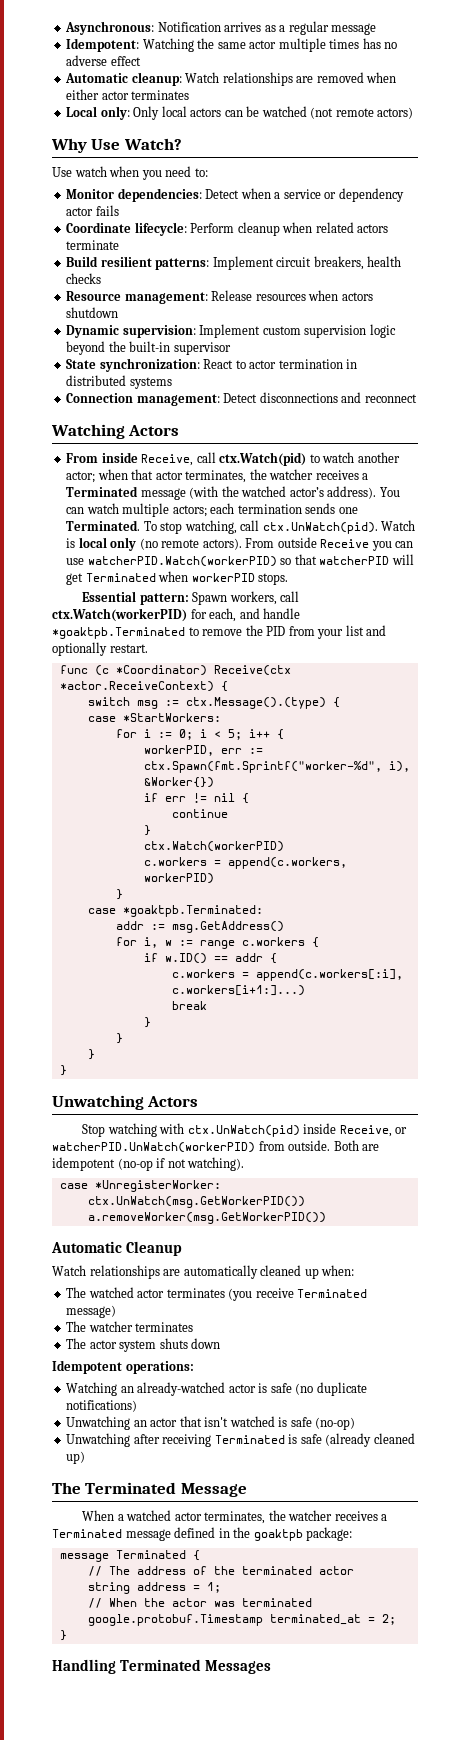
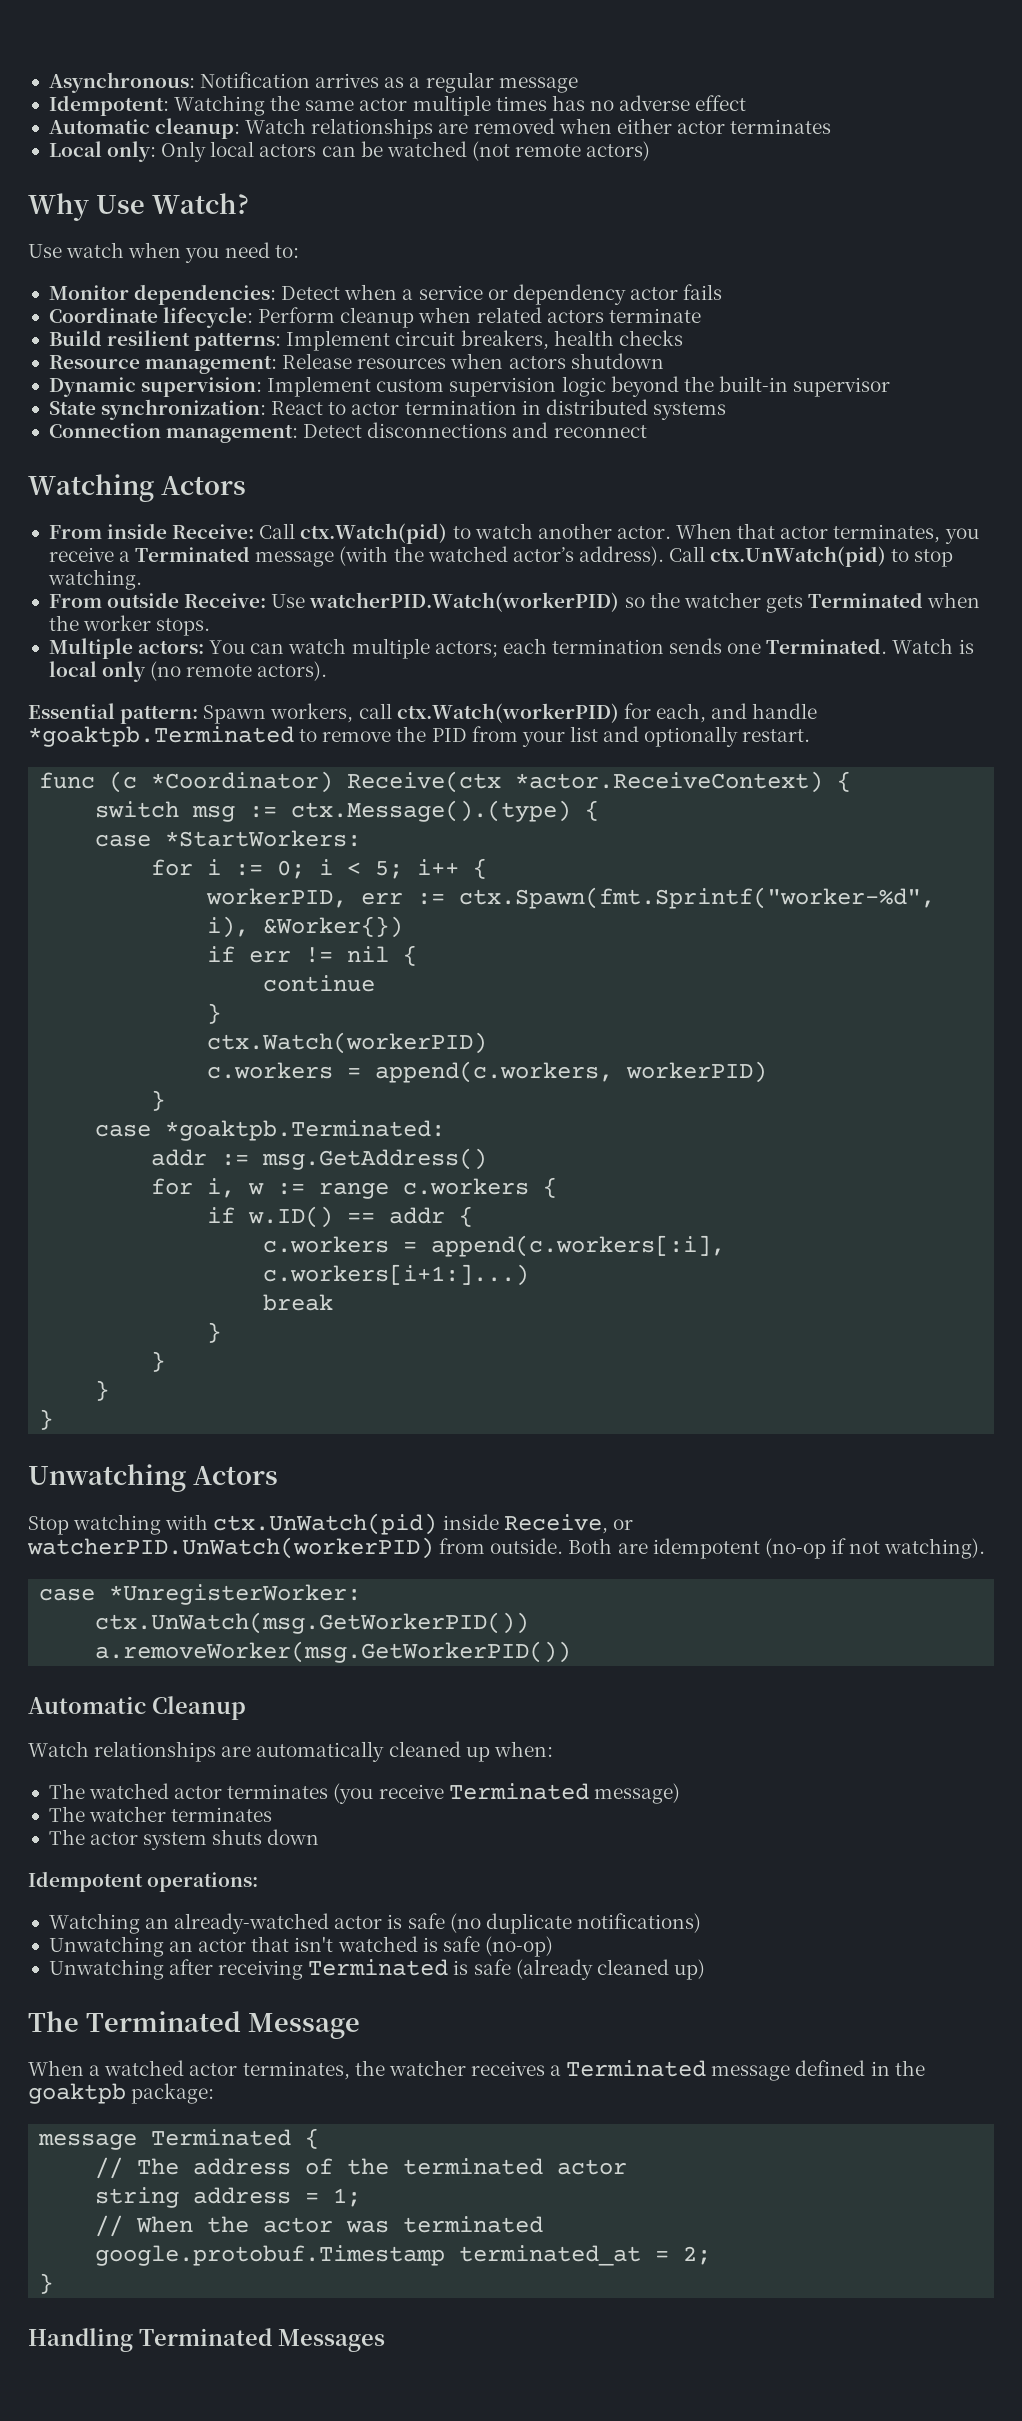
[141,452,216,466] Receive, call -> [172,523,296,539] Receive: Call
[66,469,128,483] actor; when -> [616,523,733,539] actor. When
[249,469,359,480] the watcher receives -> [944,528,979,544] [48,547,114,562] you receive
(377, 492) none -> [669,546,954,567] [47,569,142,590] [48,592,981,613] [48,615,211,636] [48,638,205,659] Call ctx.UnWatch(pid) to stop watching. // From outside Receive: Use watcherPID.Watch(workerPID) so the watcher gets Terminated when the worker stops. // Multiple actors:
[143,520,378,534] To stop watching, call ctx.UnWatch(pid). -> (888, 646) none
[245,537,414,551] [66,554,414,567] [66,571,289,585] From outside Receive you can use watcherPID.Watch(workerPID) so that watcherPID will get Terminated when workerPID stops. -> (328, 671) none

